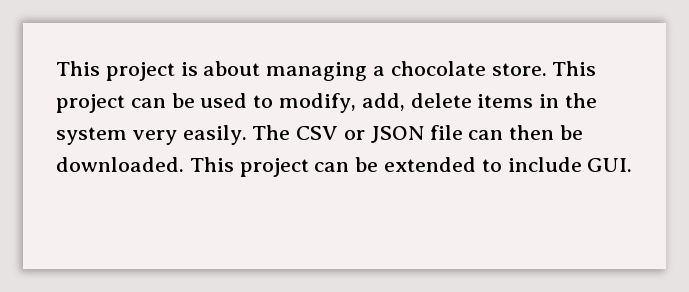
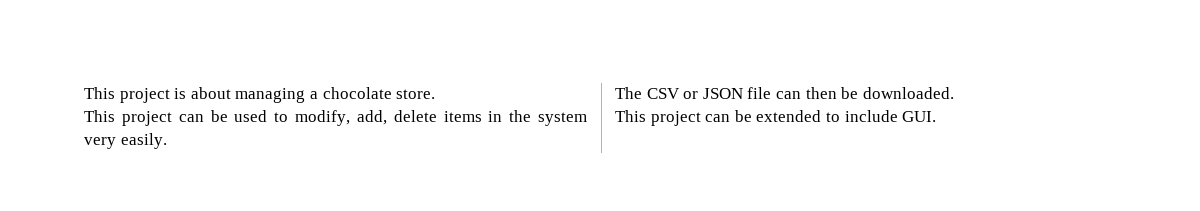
(547, 69) none -> (436, 94) //
(247, 135) none -> (167, 141) //
(184, 164) none -> (954, 93) //

